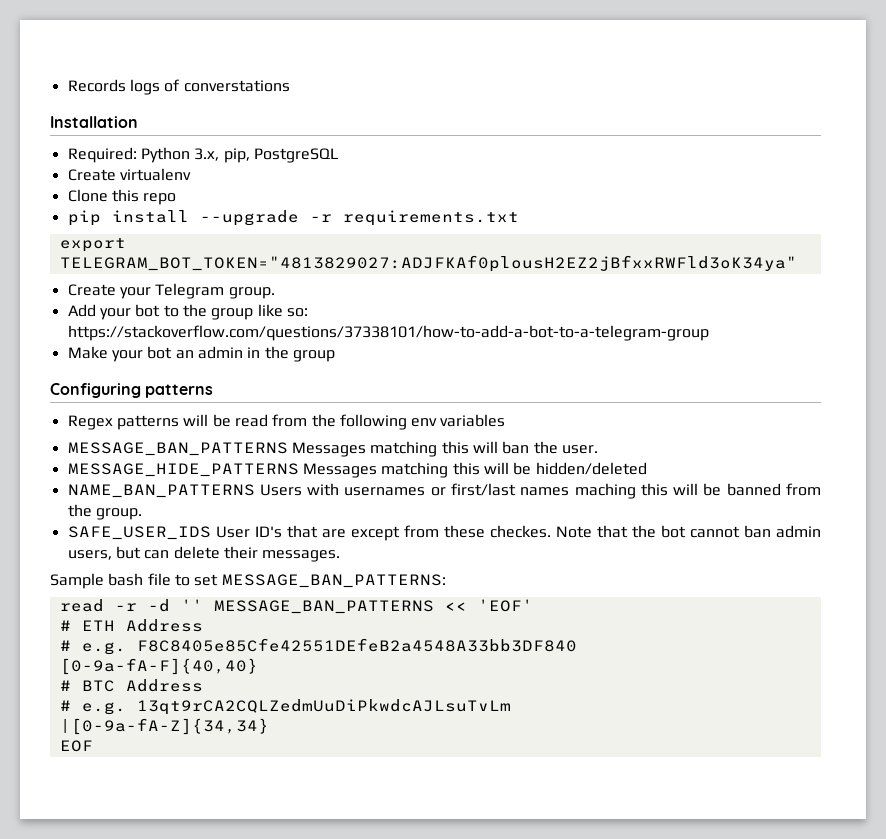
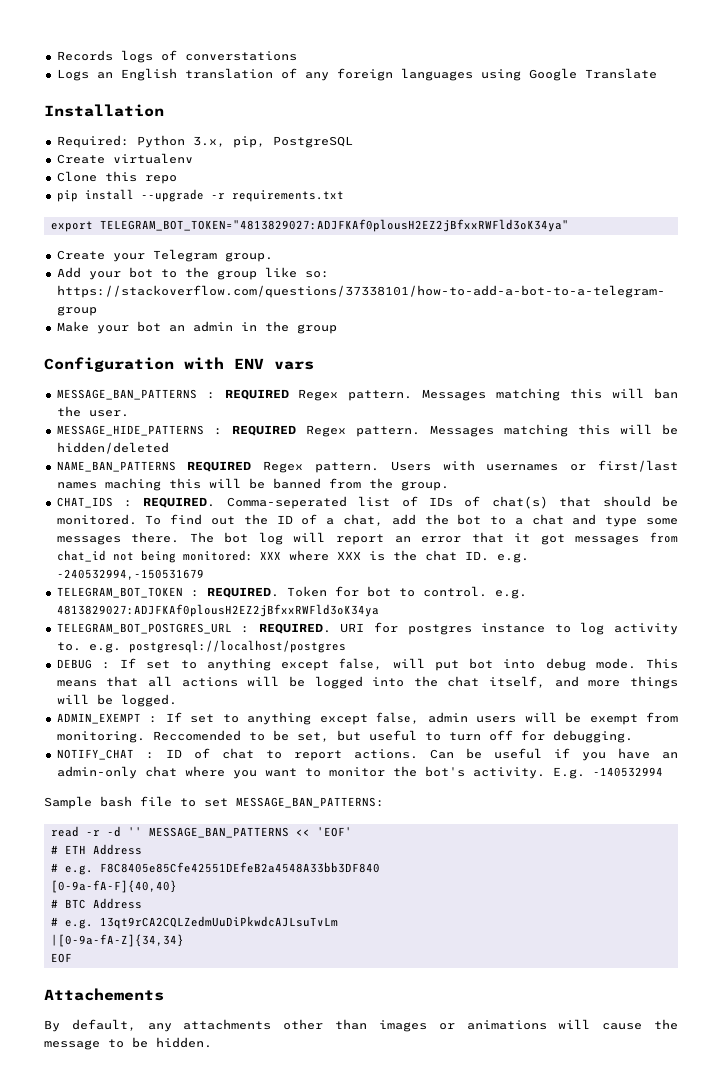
(290, 86) none -> [56,68,657,81] // Logs an English translation of any foreign languages using Google Translate
[50,383,214,398] [67,414,506,430] [67,442,288,456] Configuring patterns // Regex patterns will be read from the following env variables // MESSAGE_BAN_PATTERNS -> [44,357,314,372] [56,389,413,401] Configuration with ENV vars // MESSAGE_BAN_PATTERNS : REQUIRED Regex pattern.
(299, 470) none -> [213,425,420,437] : REQUIRED Regex pattern.
(255, 491) none -> [187,461,380,473] REQUIRED Regex pattern.
[67,525,821,541] [67,546,341,562] SAFE_USER_IDS User ID's that are except from these checkes. Note that the bot cannot ban admin users, but can delete their messages. -> [56,496,678,509] [56,514,679,527] [56,532,678,545] [56,550,529,563] [56,569,204,580] [56,586,527,599] [56,604,379,617] [56,622,678,635] [56,640,346,653] [56,658,678,671] [56,676,678,689] [56,694,177,707] [56,712,679,725] [56,730,633,743] [56,748,678,761] [56,766,663,779] CHAT_IDS : REQUIRED. Comma-seperated list of IDs of chat(s) that should be monitored. To find out the ID of a chat, add the bot to a chat and type some messages there. The bot log will report an error that it got messages from chat_id not being monitored: XXX where XXX is the chat ID. e.g. -240532994,-150531679 // TELEGRAM_BOT_TOKEN : REQUIRED. Token for bot to control. e.g. 4813829027:ADJFKAf0plousH2EZ2jBfxxRWFld3oK34ya // TELEGRAM_BOT_POSTGRES_URL : REQUIRED. URI for postgres instance to log activity to. e.g. postgresql://localhost/postgres // DEBUG : If set to anything except false, will put bot into debug mode. This means that all actions will be logged into the chat itself, and more things will be logged. // ADMIN_EXEMPT : If set to anything except false, admin users will be exempt from monitoring. Reccomended to be set, but useful to turn off for debugging. // NOTIFY_CHAT : ID of chat to report actions. Can be useful if you have an admin-only chat where you want to monitor the bot's activity. E.g. -140532994
(93, 746) none -> [44,988,164,1001] [44,1019,679,1032] [44,1037,212,1050] // Attachements // By default, any attachments other than images or animations will cause the message to be hidden.

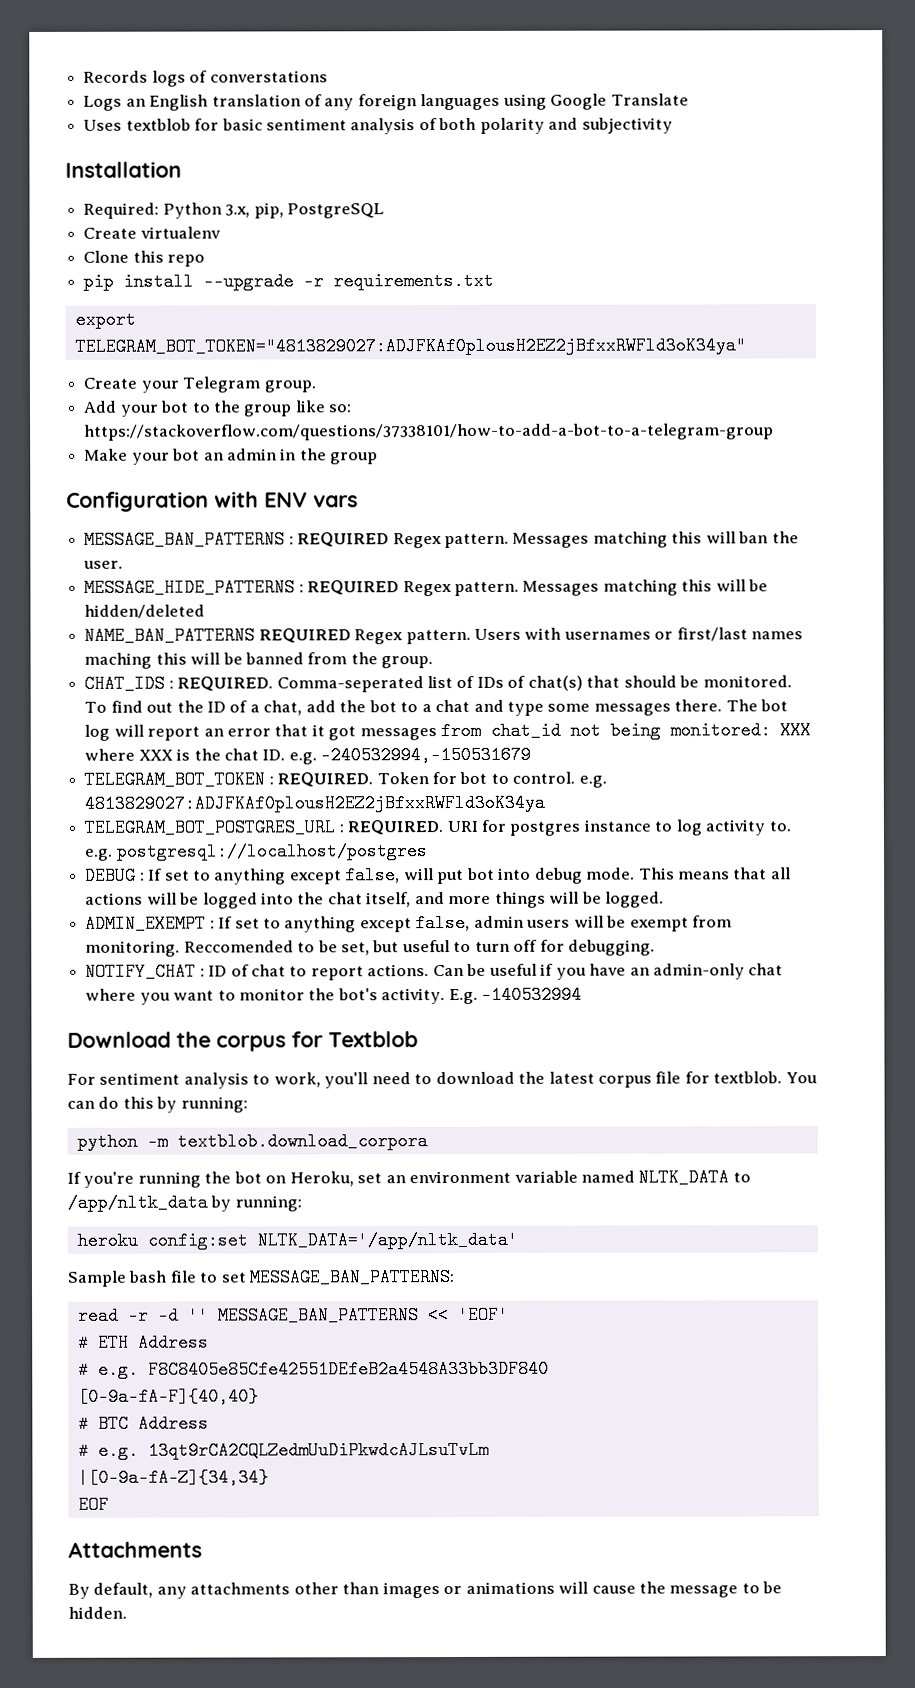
(657, 73) none -> [83,117,673,135] // Uses textblob for basic sentiment analysis of both polarity and subjectivity
(663, 772) none -> [67,1031,418,1052] [67,1071,817,1089] [67,1096,248,1113] [76,1132,428,1151] [67,1168,751,1188] [67,1193,302,1212] [76,1230,518,1250] // Download the corpus for Textblob // For sentiment analysis to work, you'll need to download the latest corpus file for textblob. You can do this by running: // python -m textblob.download_corpora // If you're running the bot on Heroku, set an environment variable named NLTK_DATA to /app/nltk_data by running: // heroku config:set NLTK_DATA='/app/nltk_data'
[44,988,164,1001] Attachements -> [68,1541,202,1558] Attachments

